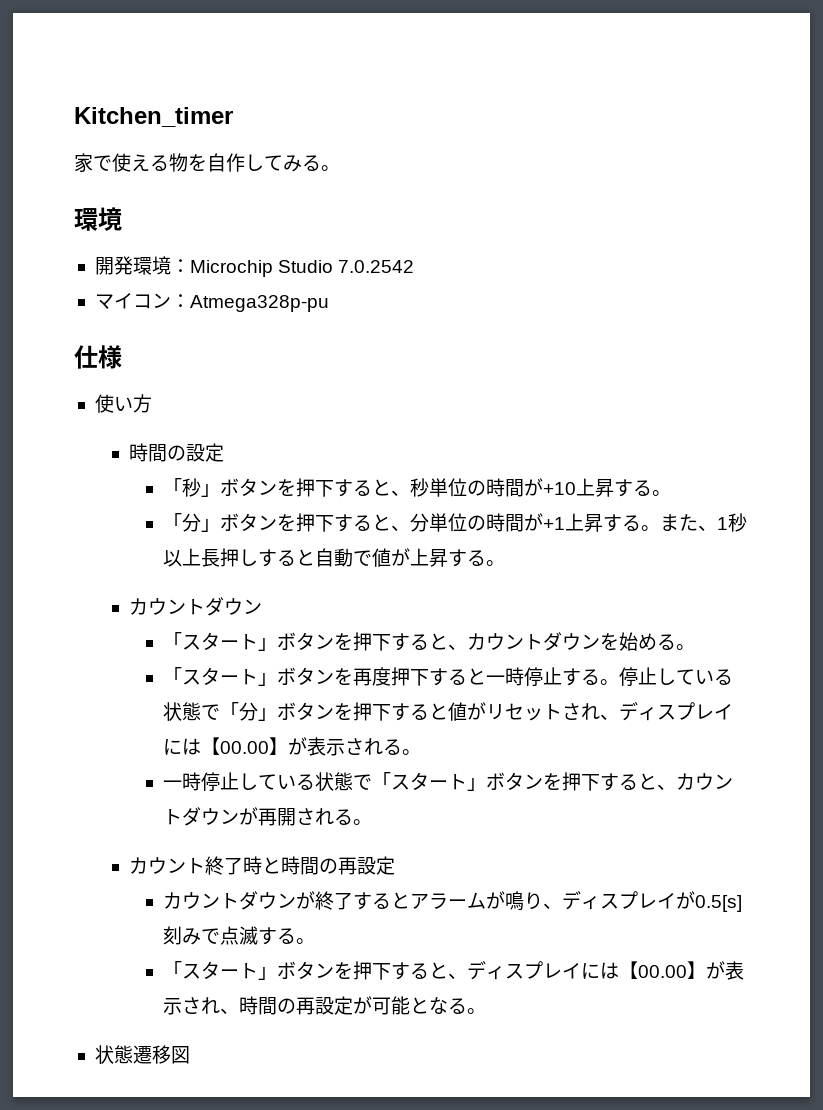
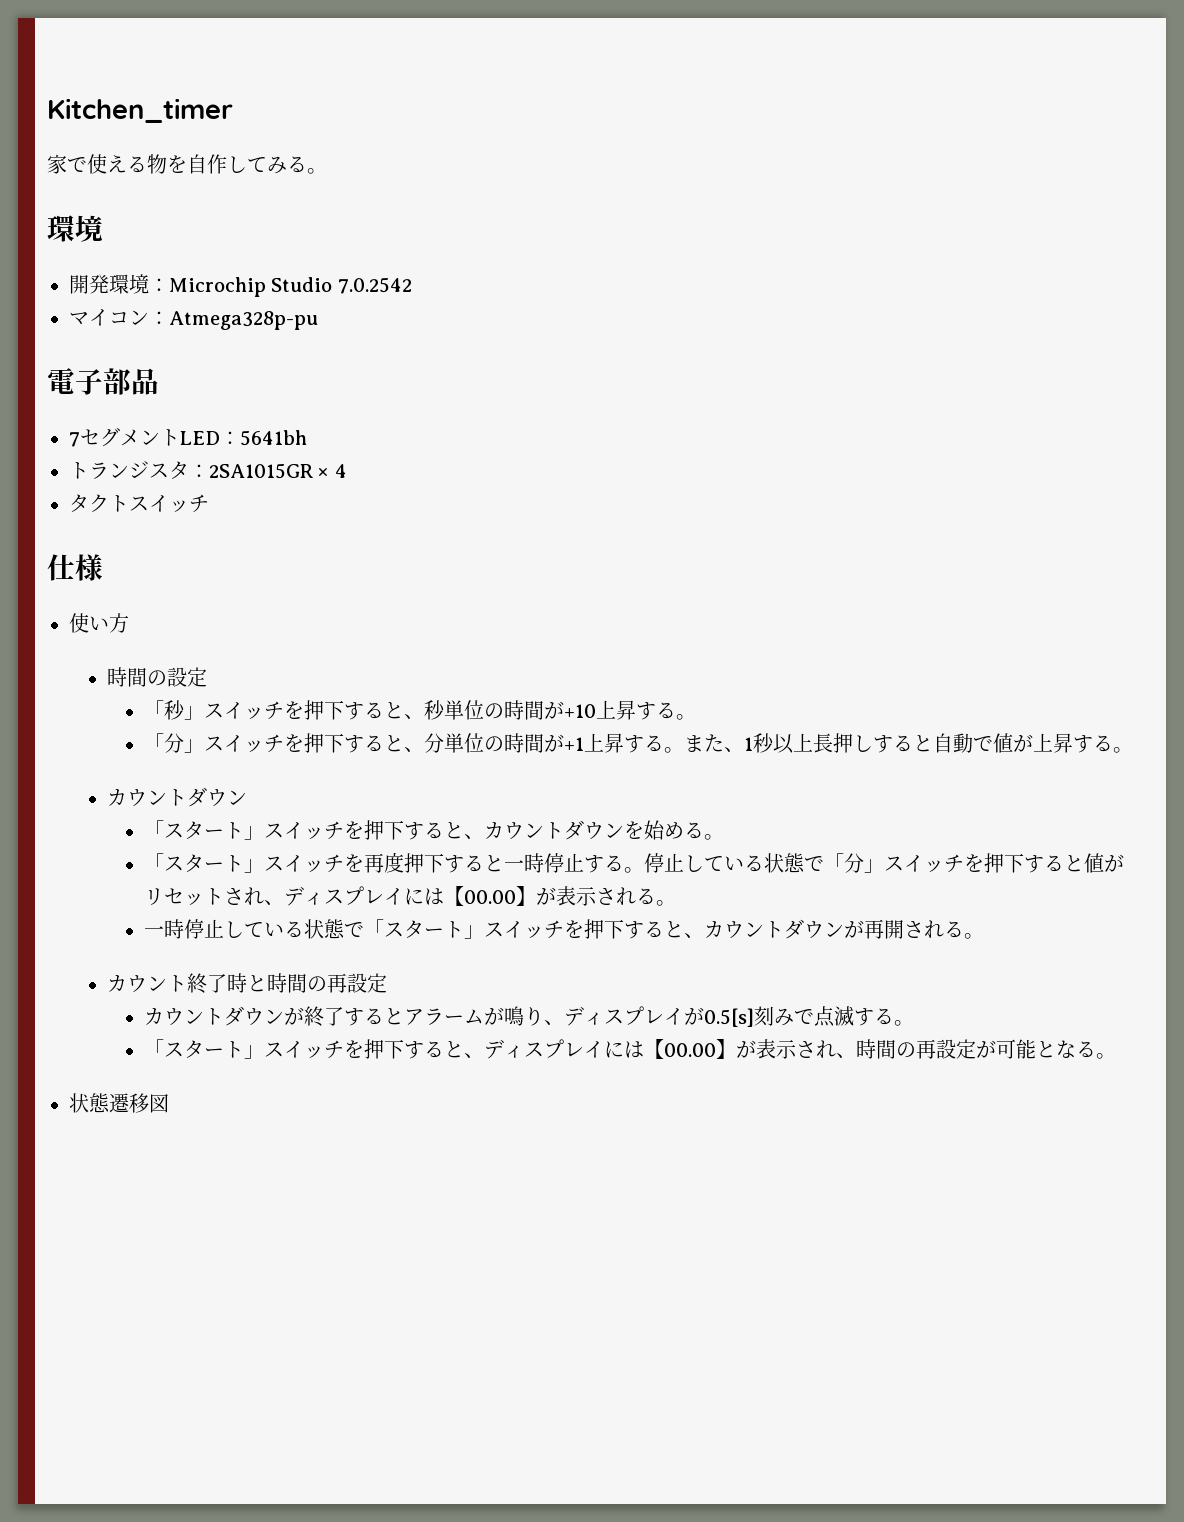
(329, 303) none -> [47,368,159,395] [69,427,307,447] [69,461,347,479] [69,494,209,513] // 電子部品 // 7セグメントLED：5641bh // トランジスタ：2SA1015GR × 4 // タクトスイッチ
[220,478,278,496] ボタン -> [204,701,285,720] スイッチ
[220,513,278,531] ボタン -> [204,734,285,753] スイッチ
[277,632,335,650] ボタン -> [264,821,345,840] スイッチ
[277,667,335,685] ボタン -> [264,854,345,873] スイッチ
[277,702,335,720] ボタン -> [884,854,965,873] スイッチ
[486,772,544,790] ボタン -> [484,920,565,939] スイッチ
[277,961,335,979] ボタン -> [264,1040,345,1059] スイッチ

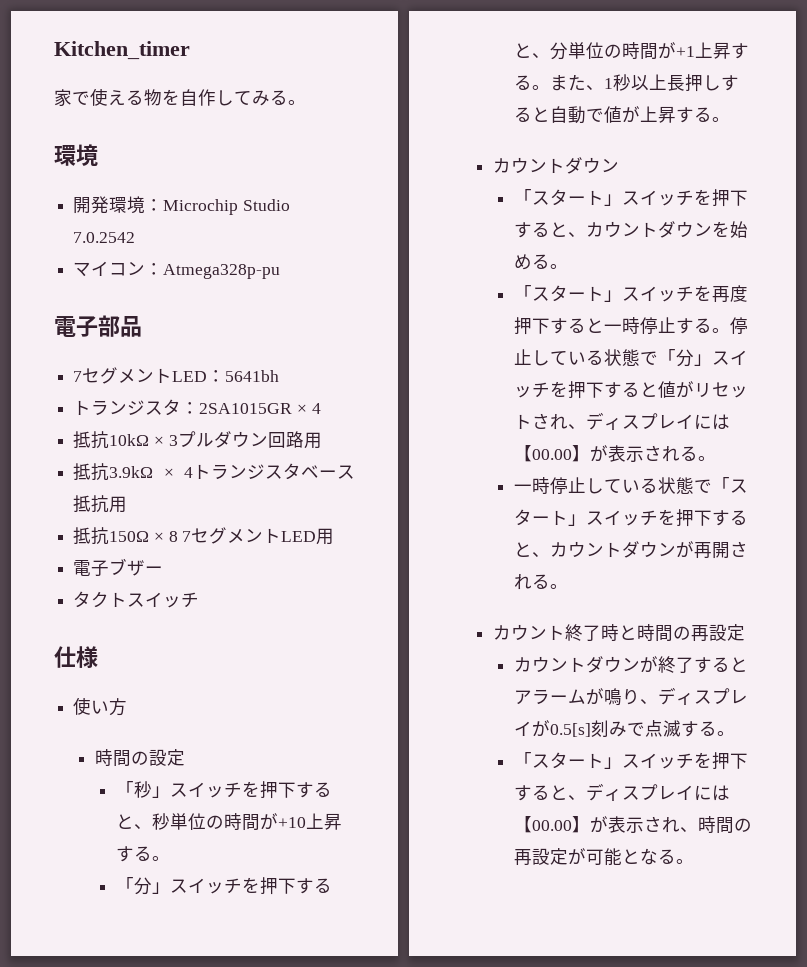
(347, 471) none -> [73,431,322,449] [73,463,355,481] [73,495,128,513] [73,527,335,545] [73,558,164,577] // 抵抗10kΩ × 3プルダウン回路用 // 抵抗3.9kΩ × 4トランジスタベース抵抗用 // 抵抗150Ω × 8 7セグメントLED用 // 電子ブザー
[69,1093,169,1113] // 状態遷移図 -> (695, 861) none

